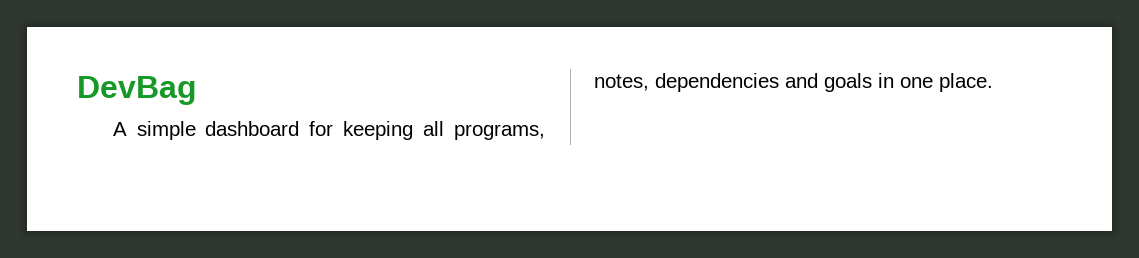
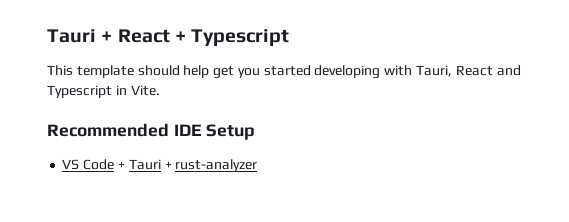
[77,76,197,105] [112,121,545,140] [594,73,993,92] DevBag // A simple dashboard for keeping all programs, notes, dependencies and goals in one place. -> [47,29,290,47] [47,65,521,79] [47,85,160,98] [47,123,256,140] [62,159,258,172] Tauri + React + Typescript // This template should help get you started developing with Tauri, React and Typescript in Vite. // Recommended IDE Setup // VS Code + Tauri + rust-analyzer

